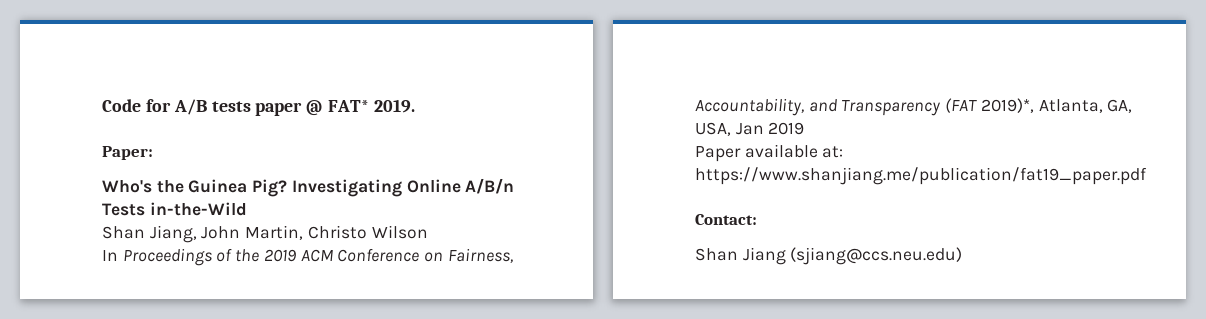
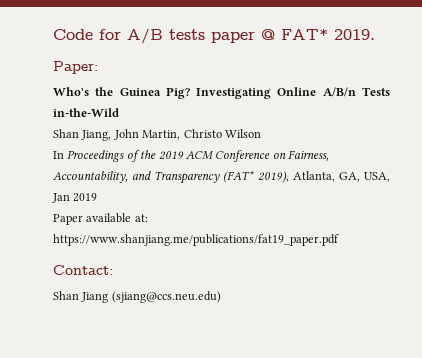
[945,98,1034,113] (FAT 2019)*, -> [223,171,289,183] (FAT* 2019),
[695,167,1147,185] https://www.shanjiang.me/publication/fat19_paper.pdf -> [53,234,339,246] https://www.shanjiang.me/publications/fat19_paper.pdf

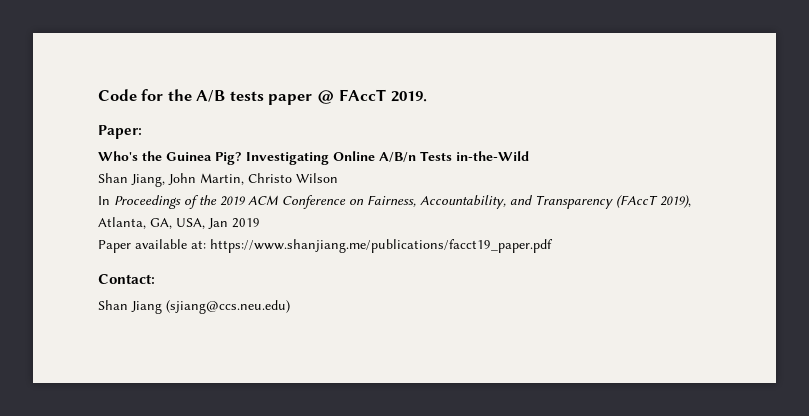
(121, 34) none -> [167,89,192,101] the
[281,29,328,40] FAT* -> [339,89,387,101] FAccT
[223,171,255,183] (FAT* -> [616,195,658,208] (FAccT
[53,234,339,246] https://www.shanjiang.me/publications/fat19_paper.pdf -> [210,239,553,253] https://www.shanjiang.me/publications/facct19_paper.pdf

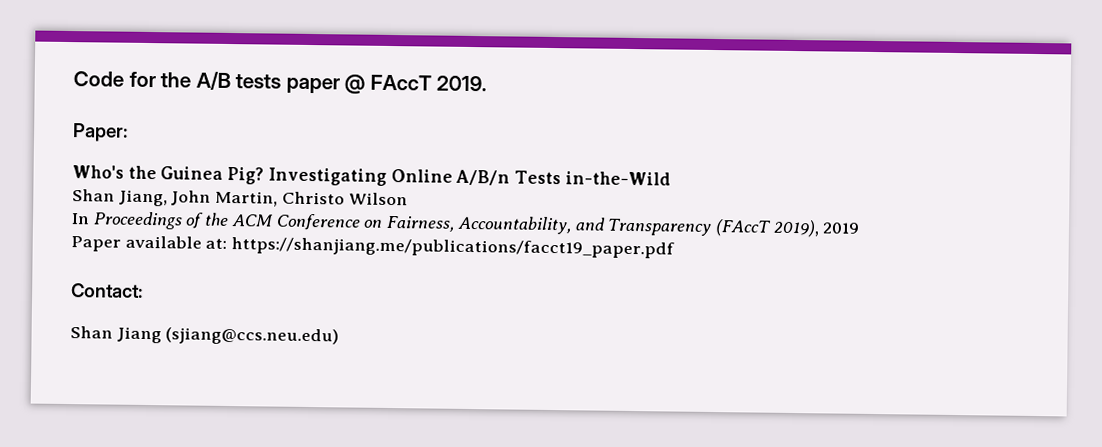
[220,196,245,206] 2019 -> (230, 219) none
[98,217,228,229] Atlanta, GA, USA, Jan -> (820, 228) none
[210,239,553,253] https://www.shanjiang.me/publications/facct19_paper.pdf -> [231,237,676,259] https://shanjiang.me/publications/facct19_paper.pdf

